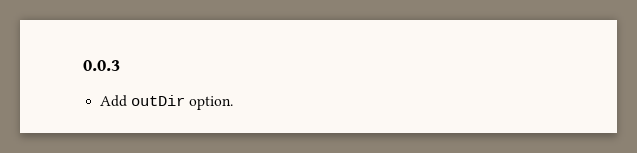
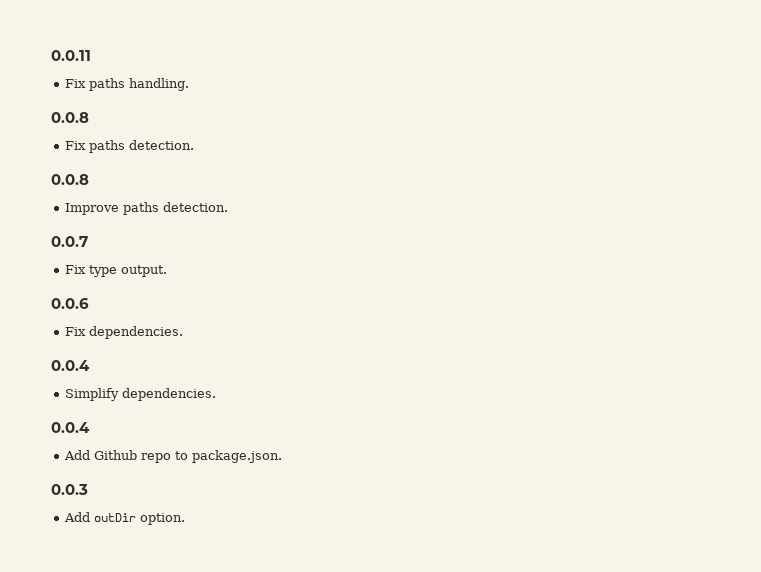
(83, 65) none -> [51,50,91,61] [64,78,189,91] [51,112,89,123] [64,140,194,153] [51,174,89,185] [64,202,228,215] [51,236,88,247] [64,265,167,277] [51,298,89,309] [64,326,183,339] [51,360,90,371] [64,388,216,401] [51,422,90,433] [63,450,282,463] 0.0.11 // Fix paths handling. // 0.0.8 // Fix paths detection. // 0.0.8 // Improve paths detection. // 0.0.7 // Fix type output. // 0.0.6 // Fix dependencies. // 0.0.4 // Simplify dependencies. // 0.0.4 // Add Github repo to package.json. //

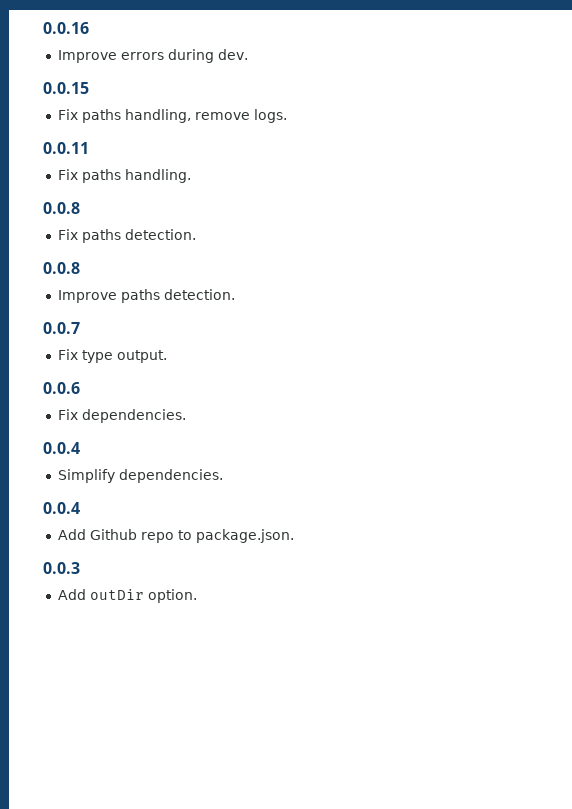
(51, 55) none -> [43,22,89,34] [57,49,248,63] [43,82,89,94] [57,109,287,123] 0.0.16 // Improve errors during dev. // 0.0.15 // Fix paths handling, remove logs. //

